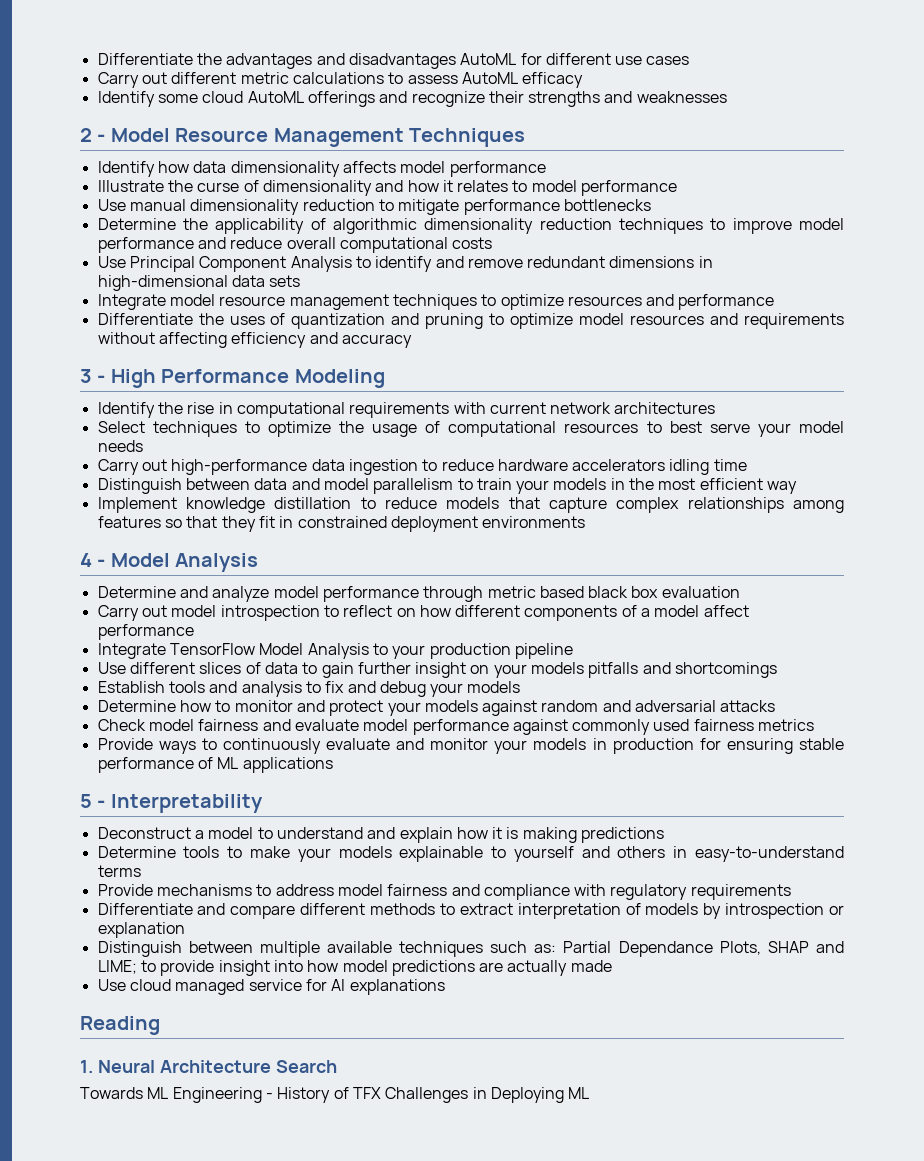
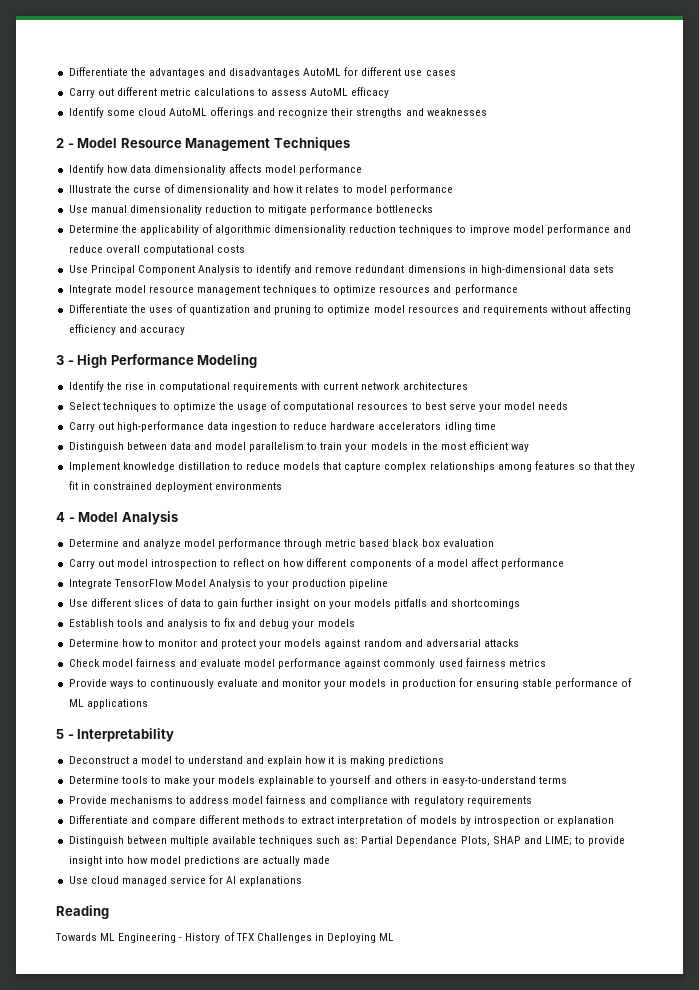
[80,1060,337,1073] // 1. Neural Architecture Search -> (109, 912) none

